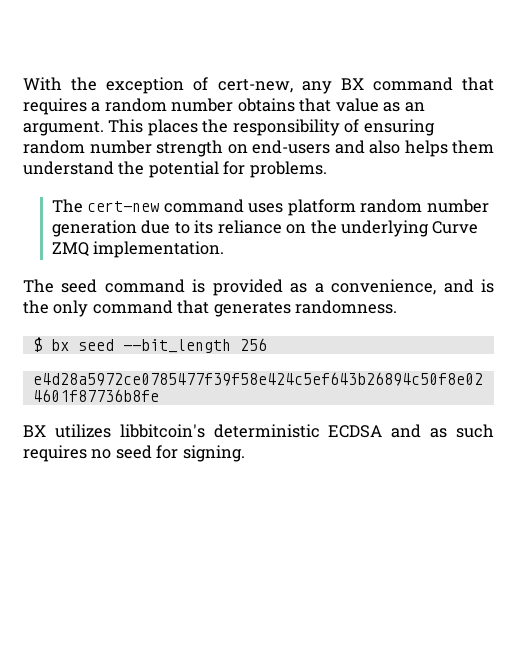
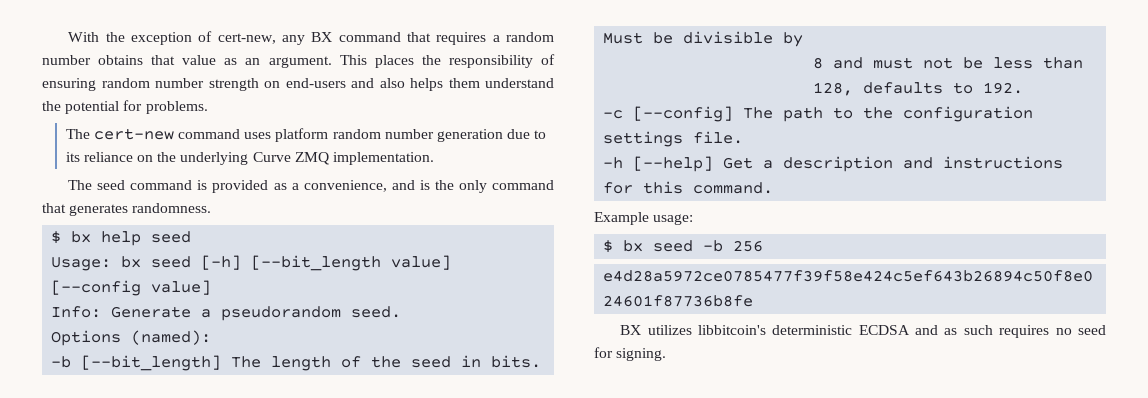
[77,339,231,353] seed --bit_length -> [101,231,192,246] [51,255,452,271] [51,280,212,296] [51,306,402,321] [51,330,212,346] [51,355,542,371] [603,31,804,47] [813,57,1084,69] [813,82,1024,96] [603,106,1034,122] [603,131,744,147] [603,156,1064,172] [603,181,774,194] [594,212,694,225] [603,240,724,253] help seed // Usage: bx seed [-h] [--bit_length value] [--config value] // Info: Generate a pseudorandom seed. // Options (named): // -b [--bit_length] The length of the seed in bits. Must be divisible by // 8 and must not be less than 128, defaults to 192. // -c [--config] The path to the configuration settings file. // -h [--help] Get a description and instructions for this command. // Example usage: // $ bx seed -b

